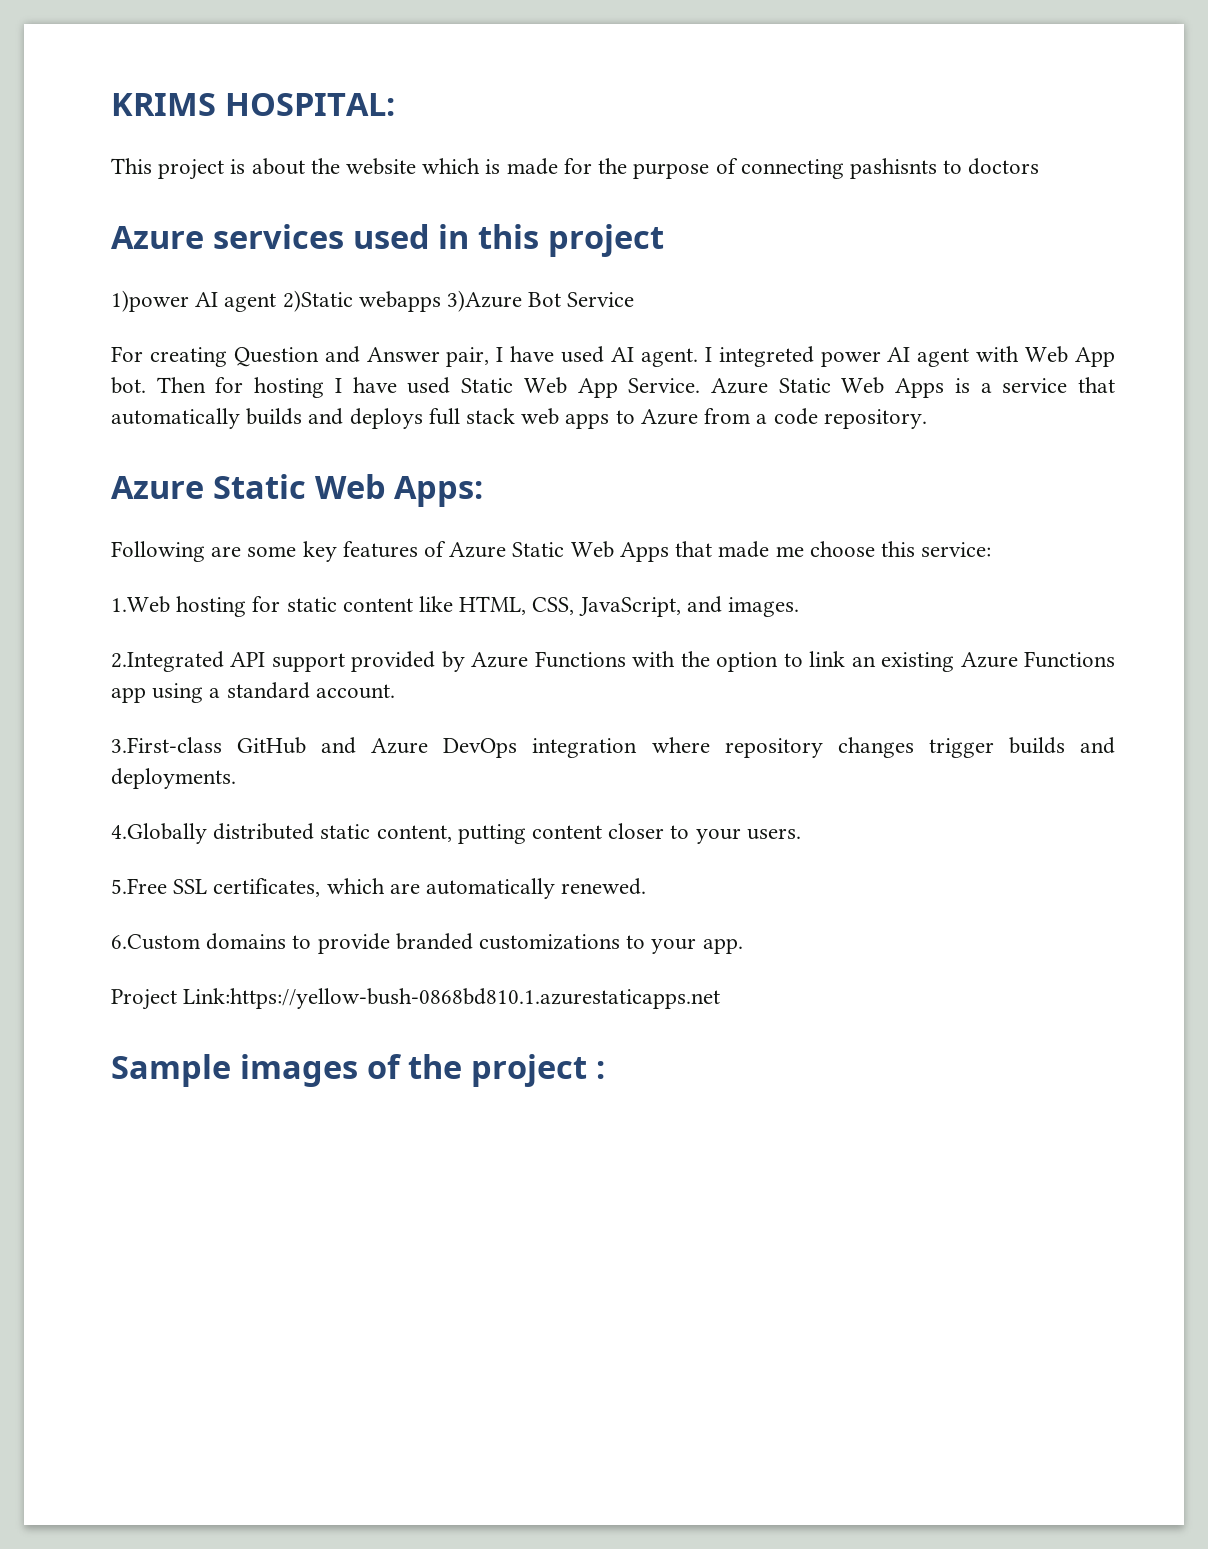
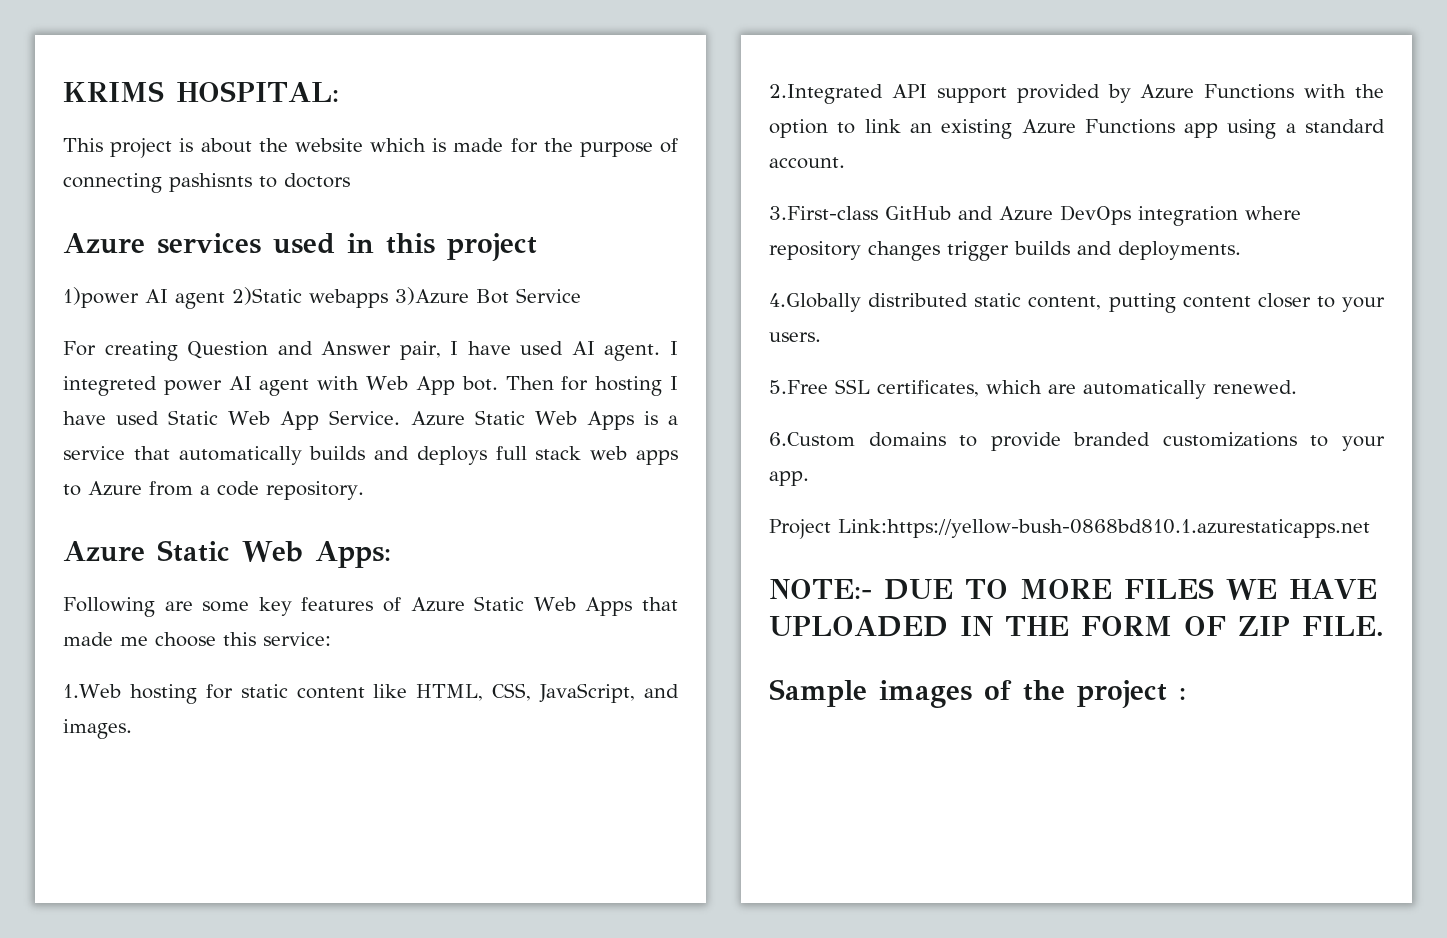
(721, 998) none -> [769,578,1377,600] [769,616,1384,637] // NOTE:- DUE TO MORE FILES WE HAVE UPLOADED IN THE FORM OF ZIP FILE.

